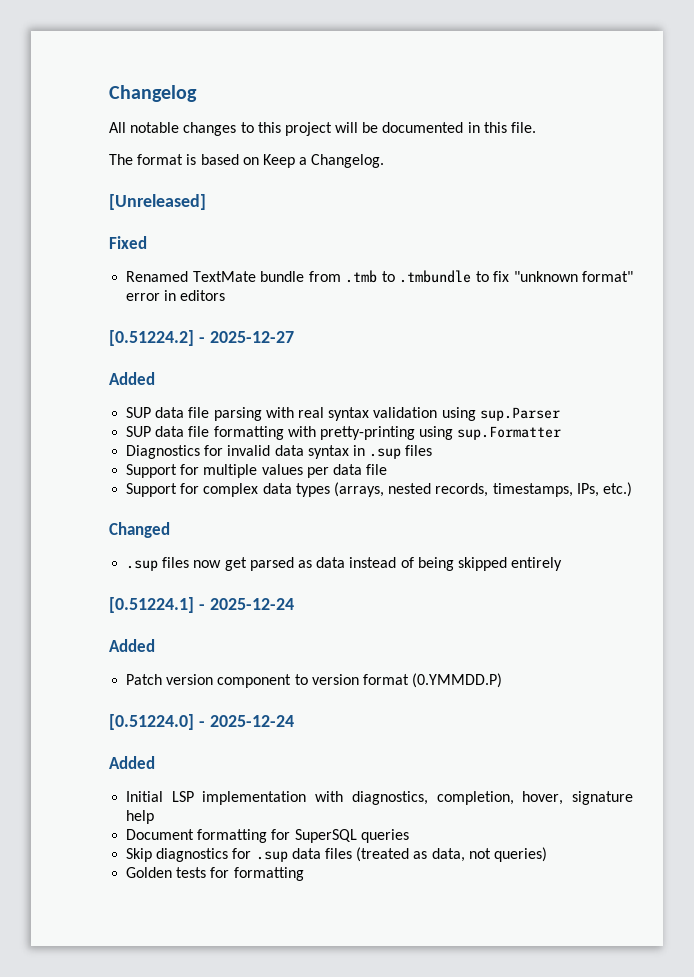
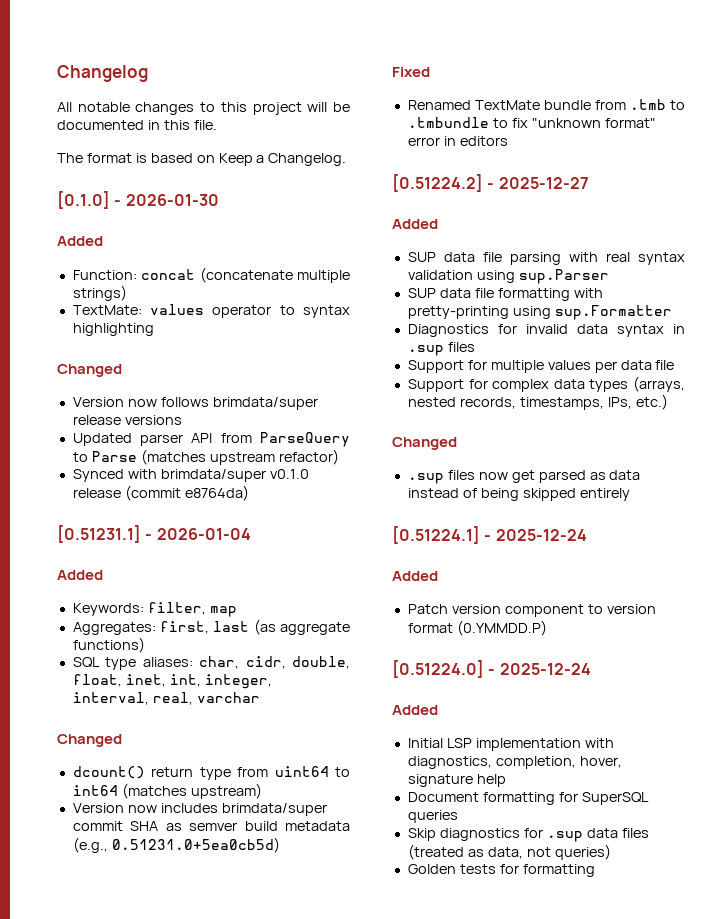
[109,194,206,210] [Unreleased] -> [57,191,219,209] [57,236,103,246] [72,267,350,283] [72,285,127,301] [72,304,351,318] [72,323,154,336] [57,364,122,377] [72,397,318,410] [72,415,182,425] [72,432,350,447] [72,449,339,465] [72,469,309,482] [72,485,249,501] [57,525,251,543] [57,570,103,580] [72,602,237,617] [72,619,350,635] [72,637,145,653] [72,656,350,670] [72,674,272,689] [72,692,260,705] [57,734,122,747] [72,766,351,780] [72,783,262,799] [72,803,327,816] [72,821,350,831] [72,837,280,853] [0.1.0] - 2026-01-30 // Added // Function: concat (concatenate multiple strings) // TextMate: values operator to syntax highlighting // Changed // Version now follows brimdata/super release versions // Updated parser API from ParseQuery to Parse (matches upstream refactor) // Synced with brimdata/super v0.1.0 release (commit e8764da) // [0.51231.1] - 2026-01-04 // Added // Keywords: filter, map // Aggregates: first, last (as aggregate functions) // SQL type aliases: char, cidr, double, float, inet, int, integer, interval, real, varchar // Changed // dcount() return type from uint64 to int64 (matches upstream) // Version now includes brimdata/super commit SHA as semver build metadata (e.g., 0.51231.0+5ea0cb5d)

